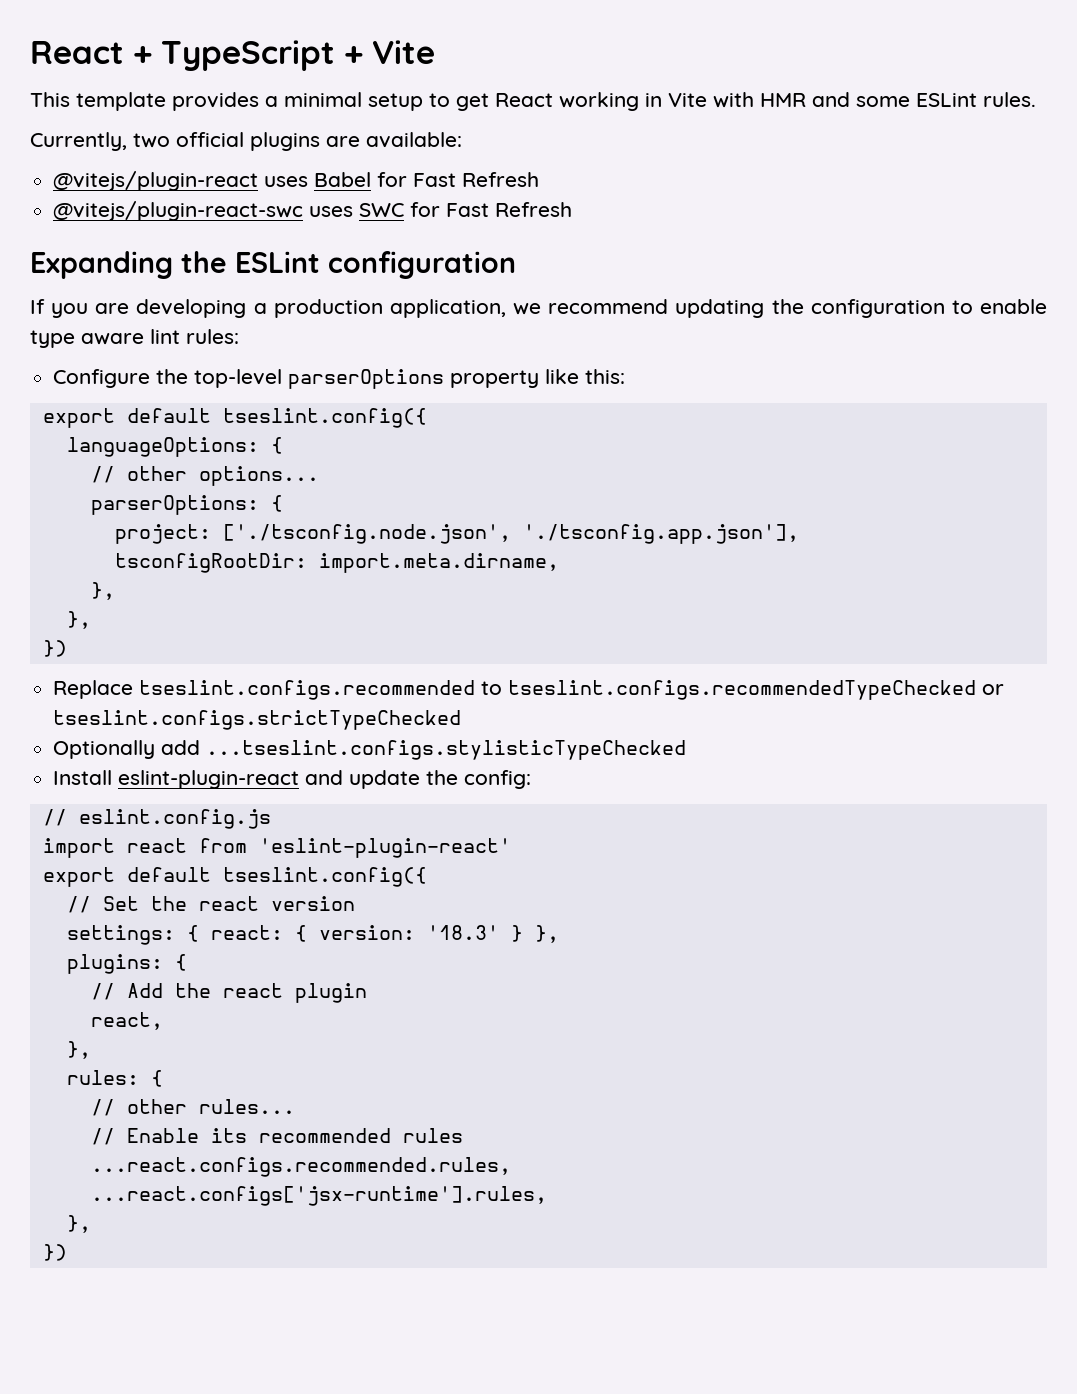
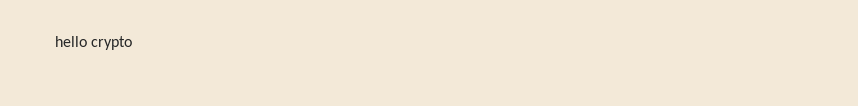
[30,40,435,71] [30,92,1036,111] [30,132,462,151] [53,171,540,191] [53,201,573,221] [30,251,516,279] [30,299,1047,318] [30,329,239,348] [53,369,626,389] [42,408,427,428] [66,437,283,457] [90,466,319,486] [90,495,283,515] [114,524,799,544] [114,553,559,573] [90,582,115,600] [66,611,91,629] [42,640,67,657] [53,680,1005,700] [53,710,462,730] [53,740,687,760] [53,770,532,789] [42,809,271,829] [42,838,511,858] [42,867,427,887] [66,896,355,913] [66,925,559,945] [66,954,187,974] [90,983,367,1003] [90,1012,163,1030] [66,1041,91,1059] [66,1070,163,1087] [90,1099,295,1116] [90,1128,463,1145] [90,1157,511,1177] [90,1186,547,1206] [66,1215,91,1233] [42,1244,67,1261] React + TypeScript + Vite // This template provides a minimal setup to get React working in Vite with HMR and some ESLint rules. // Currently, two official plugins are available: // @vitejs/plugin-react uses Babel for Fast Refresh // @vitejs/plugin-react-swc uses SWC for Fast Refresh // Expanding the ESLint configuration // If you are developing a production application, we recommend updating the configuration to enable type aware lint rules: // Configure the top-level parserOptions property like this: // export default tseslint.config({ // languageOptions: { // // other options... // parserOptions: { // project: ['./tsconfig.node.json', './tsconfig.app.json'], // tsconfigRootDir: import.meta.dirname, // }, // }, // }) // Replace tseslint.configs.recommended to tseslint.configs.recommendedTypeChecked or tseslint.configs.strictTypeChecked // Optionally add ...tseslint.configs.stylisticTypeChecked // Install eslint-plugin-react and update the config: // // eslint.config.js // import react from 'eslint-plugin-react' // export default tseslint.config({ // // Set the react version // settings: { react: { version: '18.3' } }, // plugins: { // // Add the react plugin // react, // }, // rules: { // // other rules... // // Enable its recommended rules // ...react.configs.recommended.rules, // ...react.configs['jsx-runtime'].rules, // }, // }) -> [55,36,133,50] hello crypto

